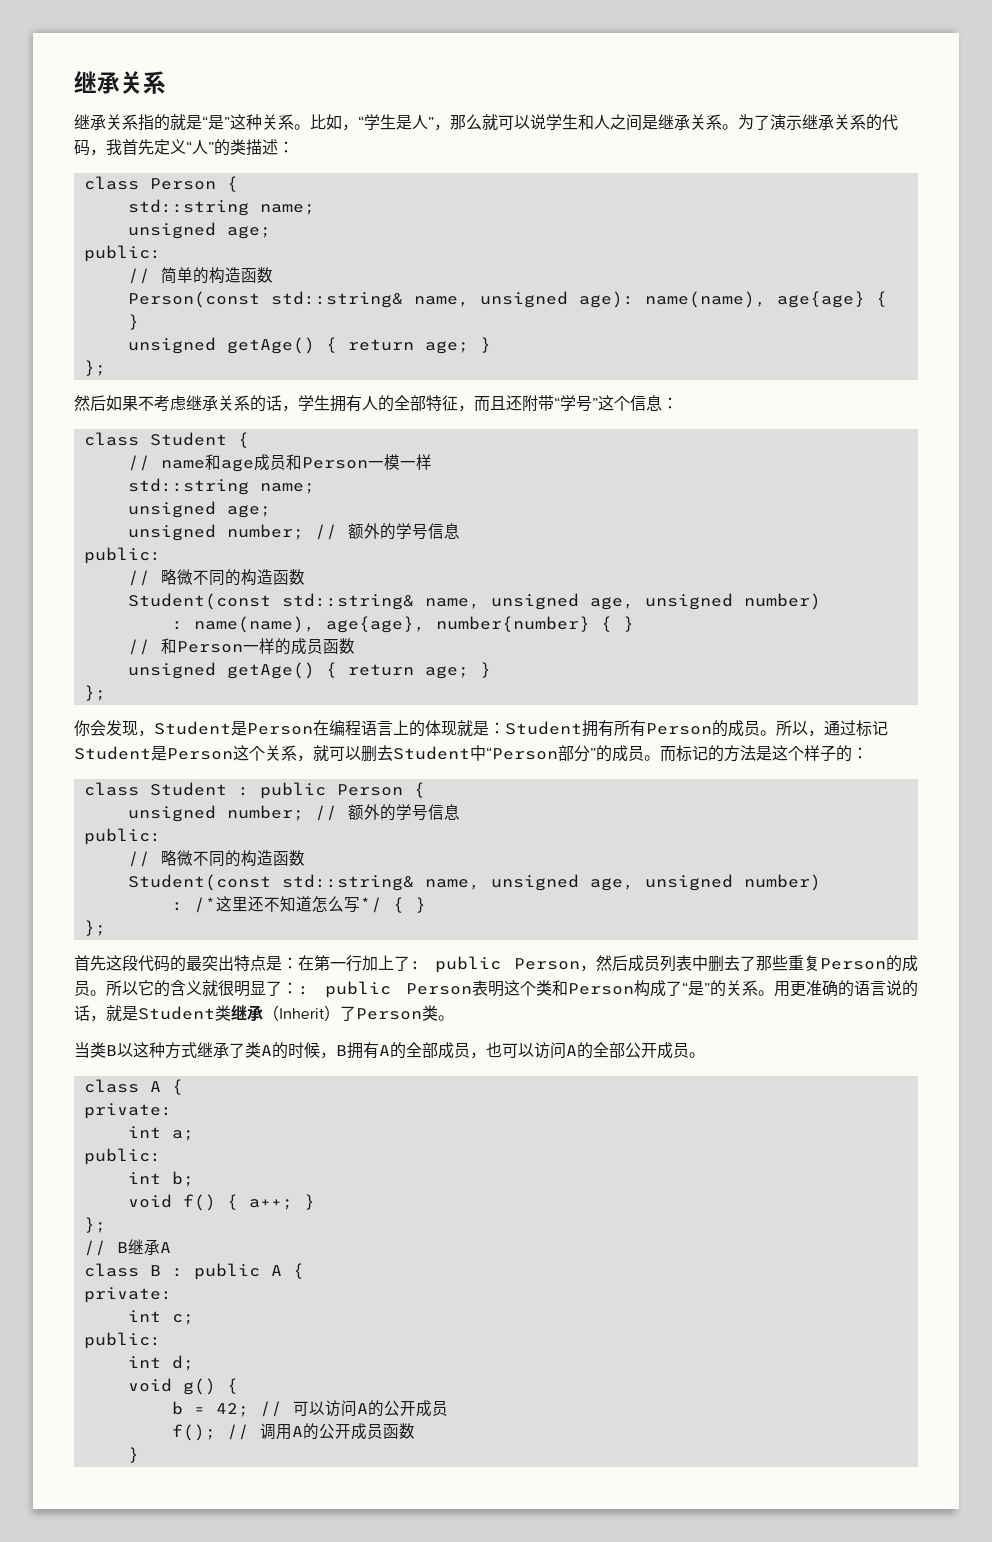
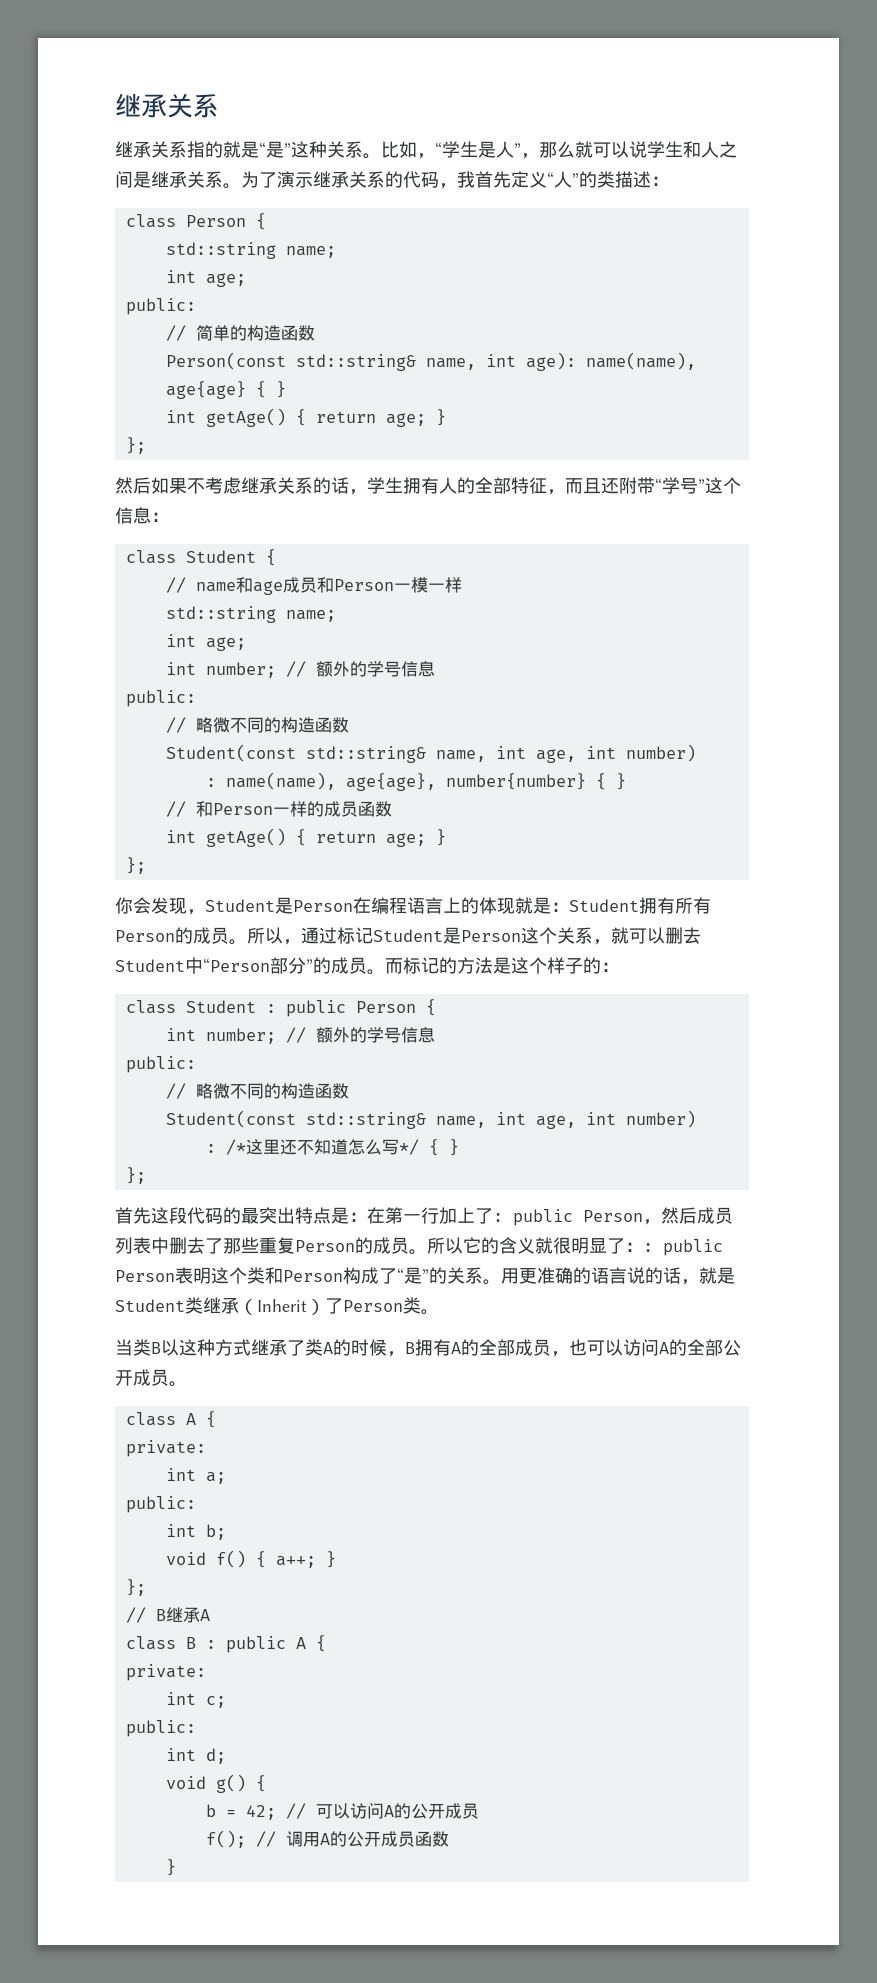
[127,222,216,239] unsigned -> [165,270,196,283] int
[479,291,568,308] unsigned -> [485,354,516,367] int
[127,337,216,354] unsigned -> [165,410,196,423] int
[127,501,271,518] [127,524,216,541] unsigned age; // unsigned -> [165,634,246,651] [165,662,196,675] int age; // int
[490,593,733,610] unsigned age, unsigned -> [495,746,616,763] int age, int
[127,662,216,679] unsigned -> [165,830,196,843] int
[127,805,216,822] unsigned -> [165,1028,196,1041] int
[490,874,733,891] unsigned age, unsigned -> [495,1112,616,1129] int age, int

